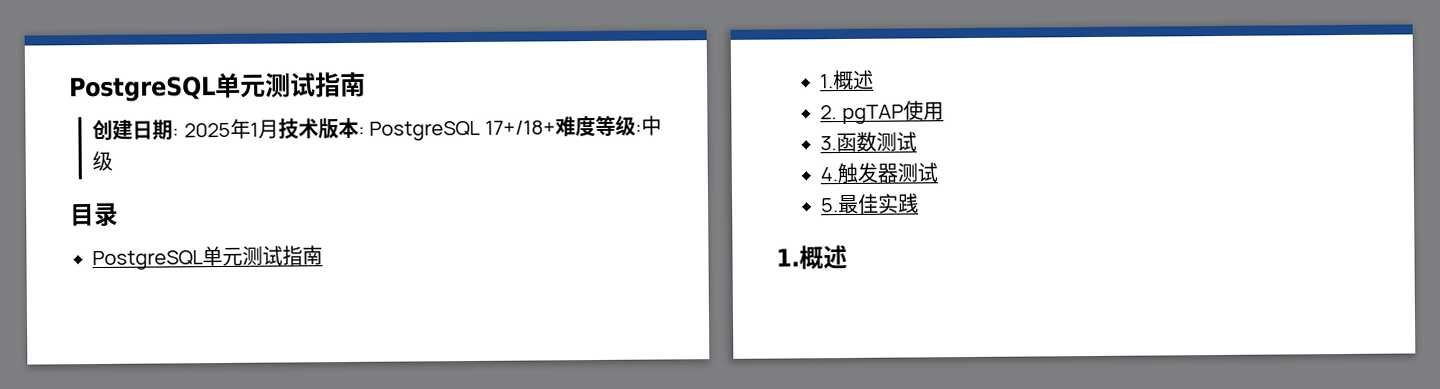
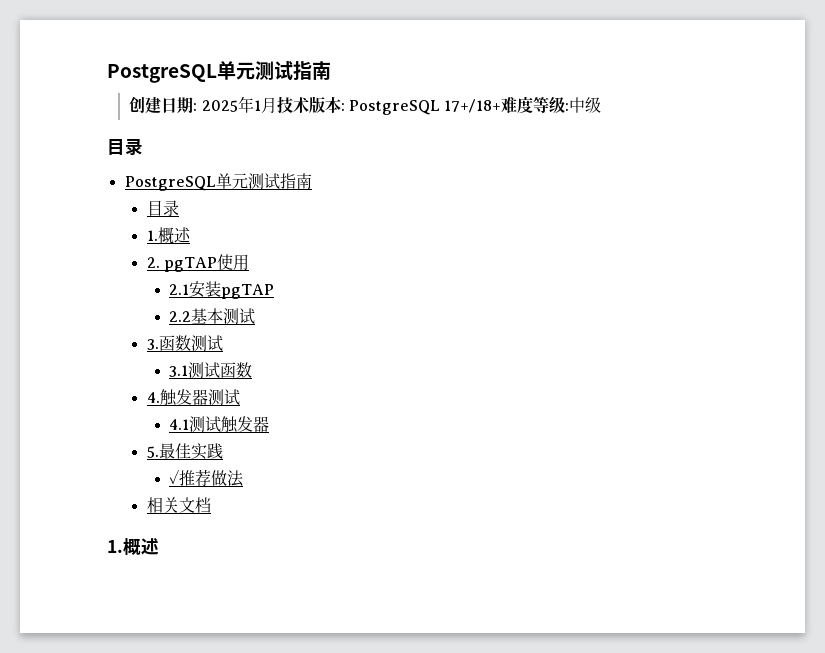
(323, 255) none -> [146,200,179,216] // 目录
(944, 111) none -> [169,281,275,299] [169,308,256,324] // 2.1安装pgTAP // 2.2基本测试
(918, 141) none -> [169,362,253,378] // 3.1测试函数
(939, 172) none -> [169,416,270,433] // 4.1测试触发器
(920, 203) none -> [169,469,245,487] [146,497,211,513] // ✓推荐做法 // 相关文档

